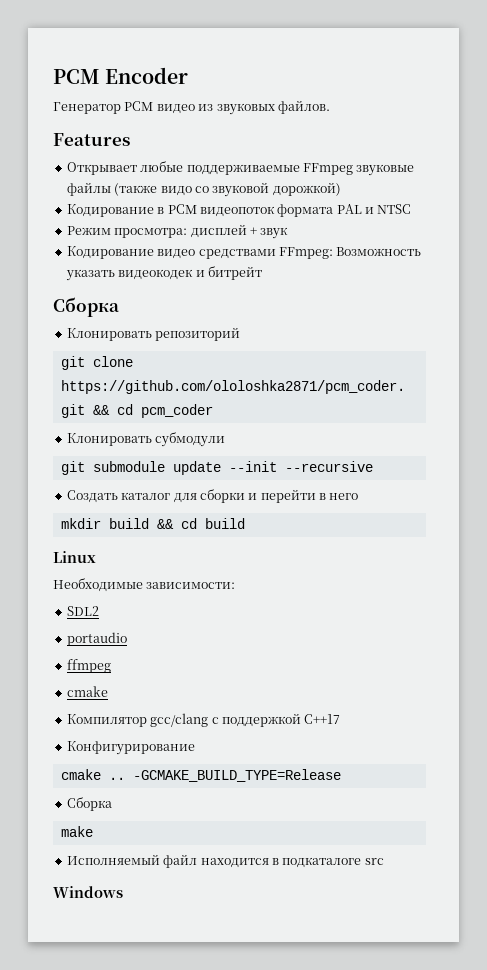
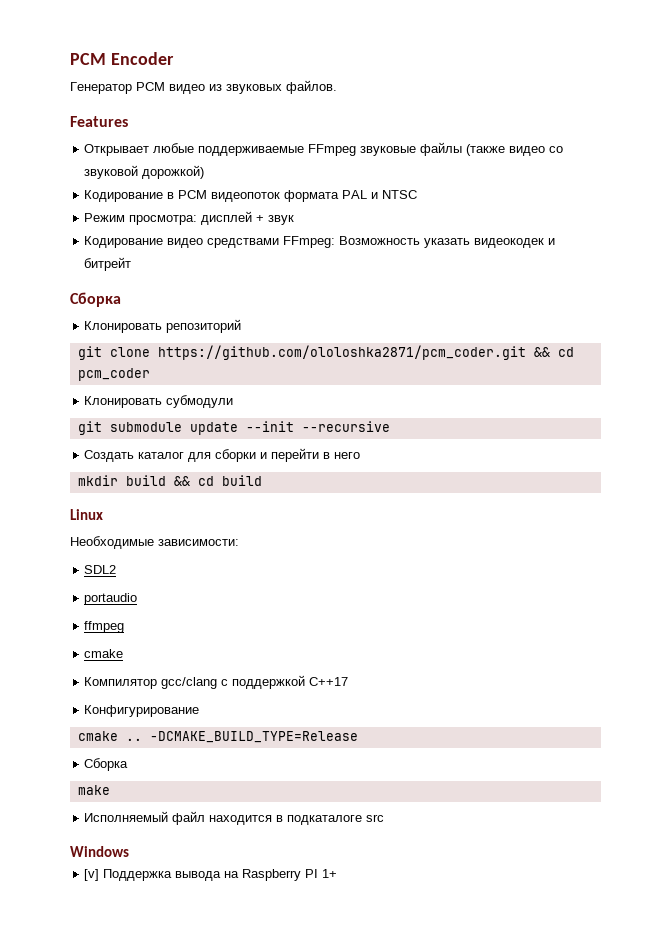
[160,186,192,196] видо -> [509,146,546,156] видео
[132,769,341,782] -GCMAKE_BUILD_TYPE=Release -> [149,731,358,743] -DCMAKE_BUILD_TYPE=Release
(123, 892) none -> [84,869,338,881] // [v] Поддержка вывода на Raspberry PI 1+

